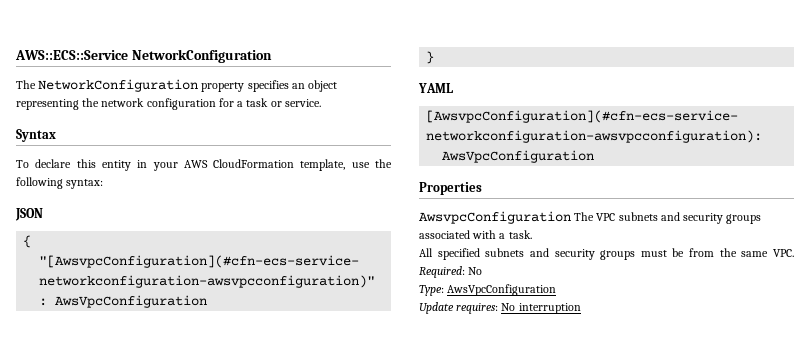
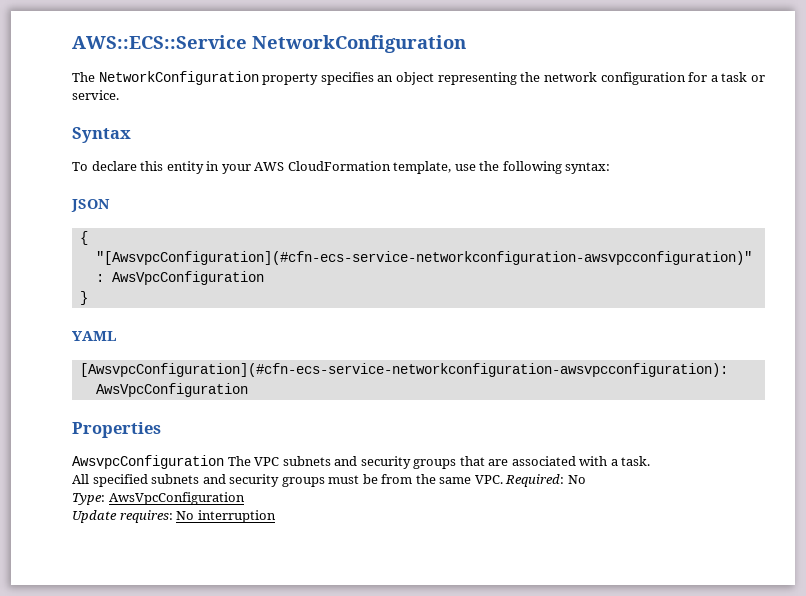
(762, 219) none -> [459,456,509,466] that are

